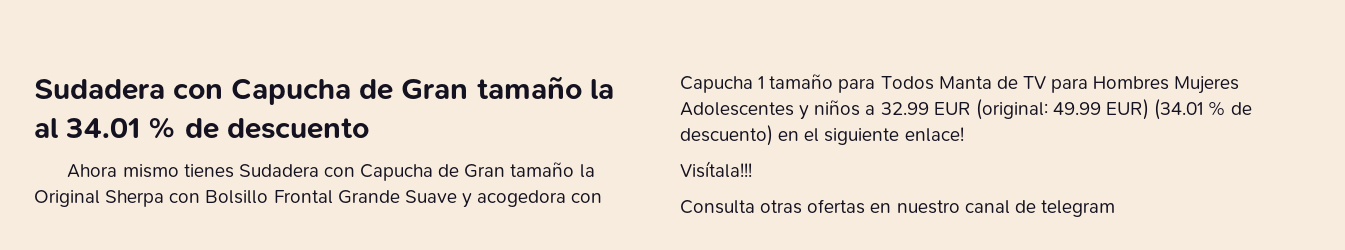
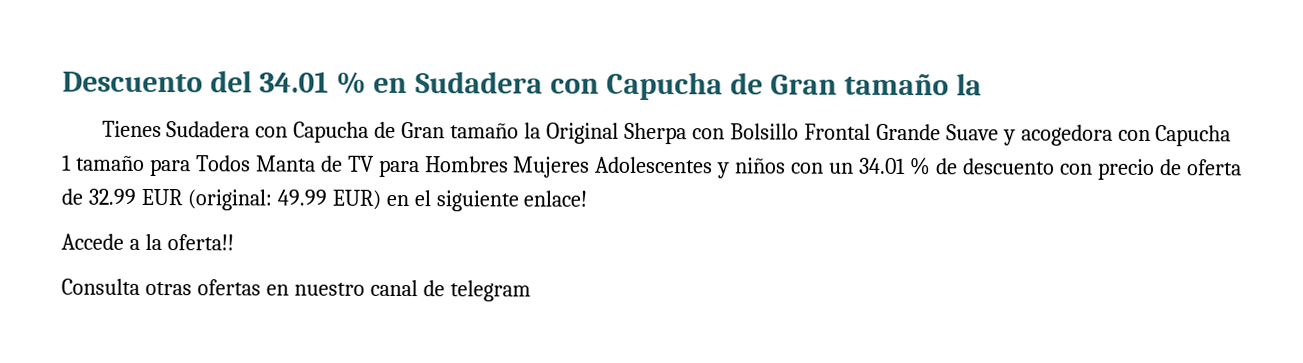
[34,76,614,105] [34,117,370,139] [67,164,234,178] Sudadera con Capucha de Gran tamaño la al 34.01 % de descuento // Ahora mismo tienes -> [62,70,983,101] [101,120,162,138] Descuento del 34.01 % en Sudadera con Capucha de Gran tamaño la // Tienes
[865,105,876,115] a -> [791,157,1242,181] [61,188,83,205] con un 34.01 % de descuento con precio de oferta de
[1154,99,1253,120] [680,125,773,146] (34.01 % de descuento) -> (381, 199) none
[680,161,752,178] Visítala!!! -> [61,233,234,251] Accede a la oferta!!

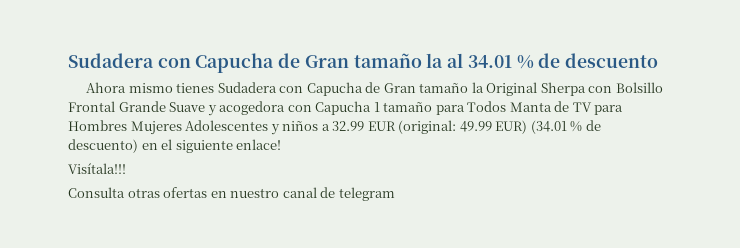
[62,70,983,101] [101,120,162,138] Descuento del 34.01 % en Sudadera con Capucha de Gran tamaño la // Tienes -> [68,53,658,73] [86,82,215,93] Sudadera con Capucha de Gran tamaño la al 34.01 % de descuento // Ahora mismo tienes
[791,157,1242,181] [61,188,83,205] con un 34.01 % de descuento con precio de oferta de -> [321,124,330,131] a
(381, 199) none -> [530,120,601,134] [68,139,138,153] (34.01 % de descuento)
[61,233,234,251] Accede a la oferta!! -> [68,163,126,174] Visítala!!!

